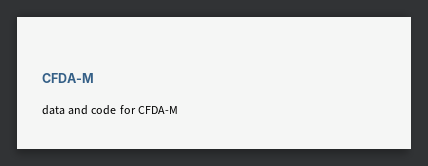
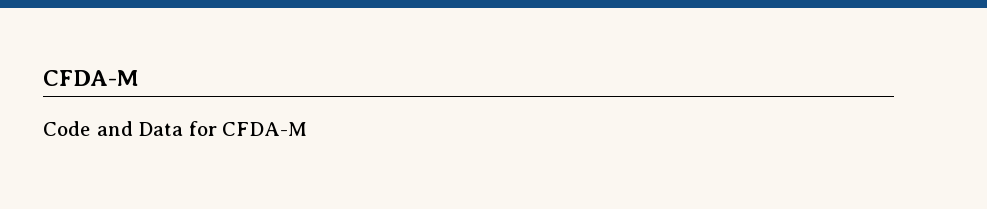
[42,105,117,115] data and code -> [43,121,184,136] Code and Data

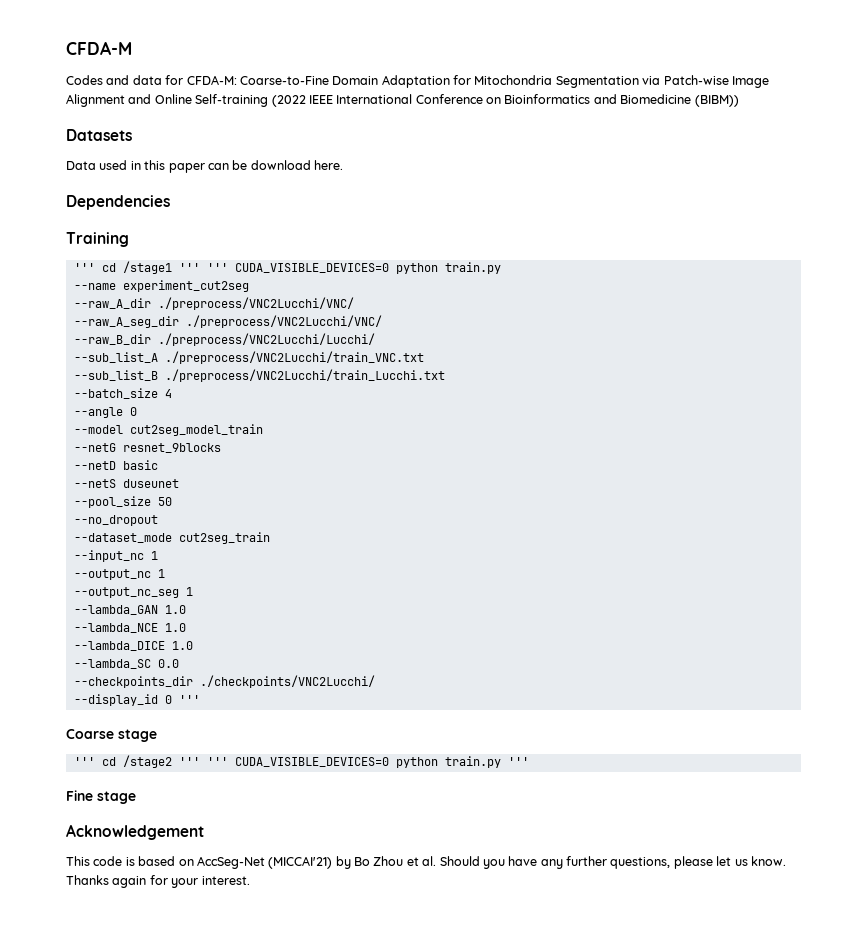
[43,121,308,136] Code and Data for CFDA-M -> [66,75,769,88] [66,94,739,107] [66,129,132,141] [66,160,343,173] [66,195,170,210] [66,232,129,247] [73,261,501,274] [73,280,249,292] [73,297,354,310] [73,315,382,328] [73,333,375,346] [73,351,424,364] [73,369,445,382] [73,388,172,399] [73,407,137,418] [73,424,263,436] [73,443,221,453] [73,460,158,470] [73,479,179,488] [73,496,172,508] [73,515,158,526] [73,532,270,544] [73,550,158,562] [73,569,165,580] [73,587,193,598] [73,605,186,615] [73,623,186,633] [73,641,193,651] [73,659,179,669] [73,675,375,688] [73,694,200,706] [66,729,157,742] [73,755,529,768] [66,790,136,804] [66,824,204,840] [66,856,786,869] [66,875,250,888] Codes and data for CFDA-M: Coarse-to-Fine Domain Adaptation for Mitochondria Segmentation via Patch-wise Image Alignment and Online Self-training (2022 IEEE International Conference on Bioinformatics and Biomedicine (BIBM)) // Datasets // Data used in this paper can be download here. // Dependencies // Training // ''' cd /stage1 ''' ''' CUDA_VISIBLE_DEVICES=0 python train.py // --name experiment_cut2seg // --raw_A_dir ./preprocess/VNC2Lucchi/VNC/ // --raw_A_seg_dir ./preprocess/VNC2Lucchi/VNC/ // --raw_B_dir ./preprocess/VNC2Lucchi/Lucchi/ // --sub_list_A ./preprocess/VNC2Lucchi/train_VNC.txt // --sub_list_B ./preprocess/VNC2Lucchi/train_Lucchi.txt // --batch_size 4 // --angle 0 // --model cut2seg_model_train // --netG resnet_9blocks // --netD basic // --netS duseunet // --pool_size 50 // --no_dropout // --dataset_mode cut2seg_train // --input_nc 1 // --output_nc 1 // --output_nc_seg 1 // --lambda_GAN 1.0 // --lambda_NCE 1.0 // --lambda_DICE 1.0 // --lambda_SC 0.0 // --checkpoints_dir ./checkpoints/VNC2Lucchi/ // --display_id 0 ''' // Coarse stage // ''' cd /stage2 ''' ''' CUDA_VISIBLE_DEVICES=0 python train.py ''' // Fine stage // Acknowledgement // This code is based on AccSeg-Net (MICCAI'21) by Bo Zhou et al. Should you have any further questions, please let us know. Thanks again for your interest.

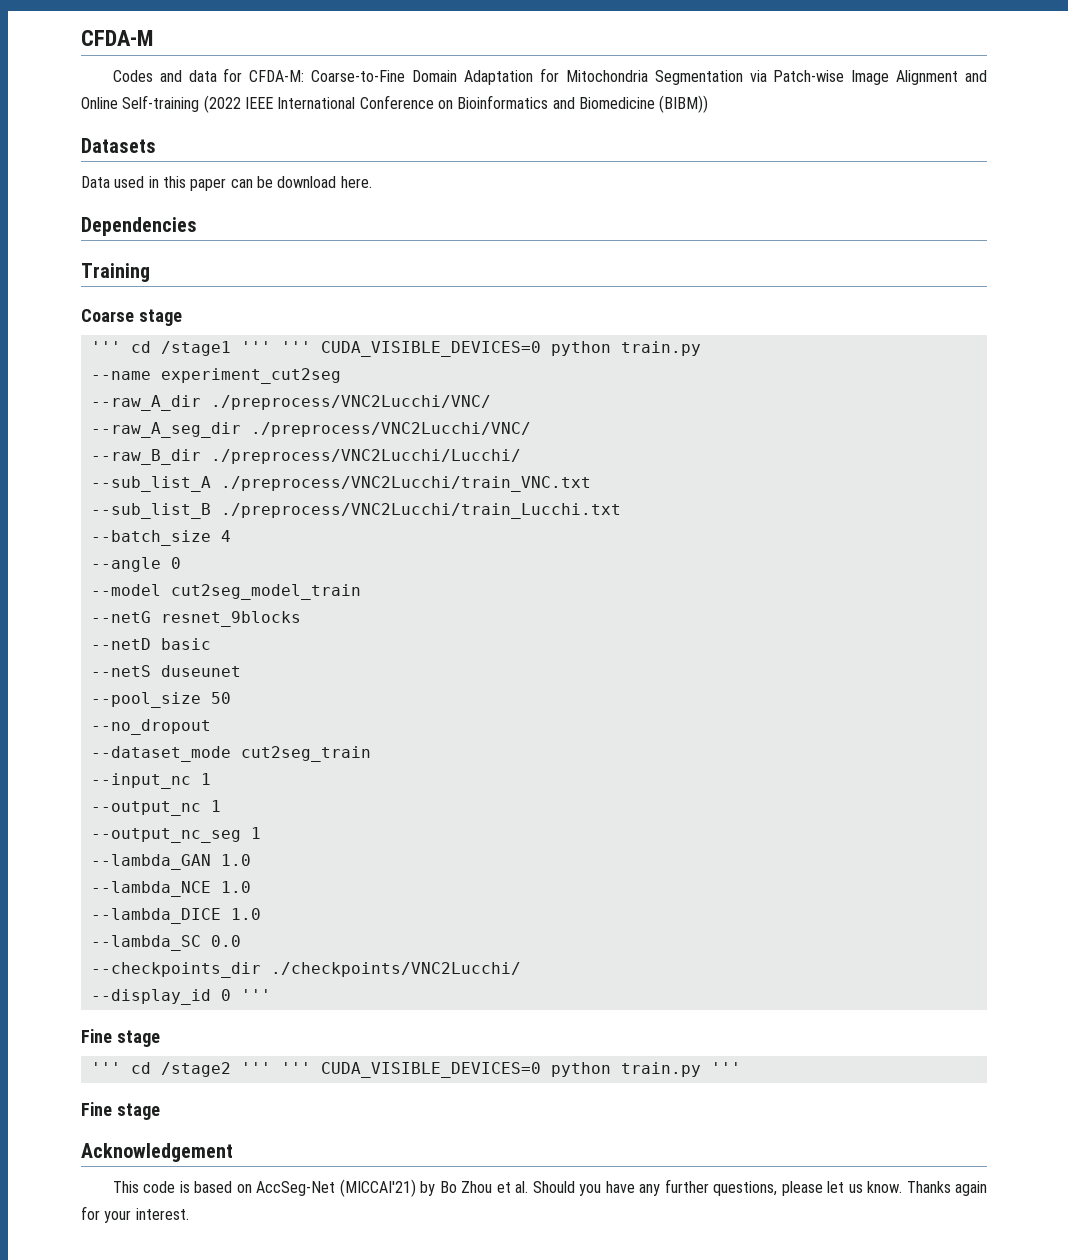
(129, 239) none -> [81,309,182,326] // Coarse stage
[66,729,114,739] Coarse -> [81,1029,112,1043] Fine

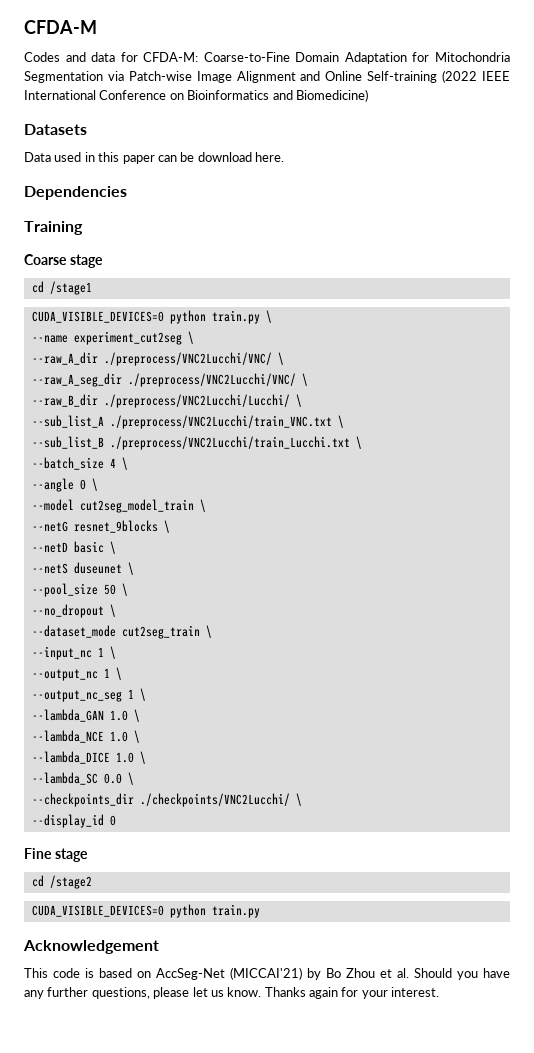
[578,95,709,113] Biomedicine (BIBM)) -> [295,89,368,102] Biomedicine)
[90,341,121,353] ''' -> (103, 261) none
[240,341,701,357] ''' ''' CUDA_VISIBLE_DEVICES=0 python train.py -> [31,310,272,324] // CUDA_VISIBLE_DEVICES=0 python train.py \
(341, 376) none -> [187,331,194,344] \
(491, 402) none -> [277,352,284,365] \
(531, 429) none -> [301,373,308,386] \
(521, 456) none -> [295,394,302,407] \
(591, 484) none -> [337,415,344,428] \
(621, 511) none -> [355,436,362,449] \
(231, 536) none -> [121,457,128,470] \
(181, 563) none -> [91,478,98,491] \
(361, 592) none -> [199,499,206,512] \
(301, 619) none -> [163,520,170,533] \
(211, 644) none -> [109,541,116,554] \
(241, 671) none -> [127,562,134,575] \
(231, 698) none -> [121,583,128,596] \
(211, 727) none -> [109,604,116,617] \
(371, 754) none -> [205,625,212,638] \
(211, 779) none -> [109,646,116,659] \
(221, 806) none -> [115,667,122,680] \
(261, 833) none -> [139,688,146,701] \
(251, 860) none -> [133,709,140,722] \
(251, 887) none -> [133,730,140,743] \
(261, 914) none -> [139,751,146,764] \
(241, 941) none -> [127,772,134,785] \
(521, 969) none -> [295,793,302,806] \
[240,989,271,1001] [81,1029,160,1047] [90,1062,121,1074] ''' // Fine stage // ''' -> [24,848,88,862] // Fine stage //
[240,1062,741,1078] [81,1102,160,1120] ''' ''' CUDA_VISIBLE_DEVICES=0 python train.py ''' // Fine stage -> [31,904,260,918] // CUDA_VISIBLE_DEVICES=0 python train.py

